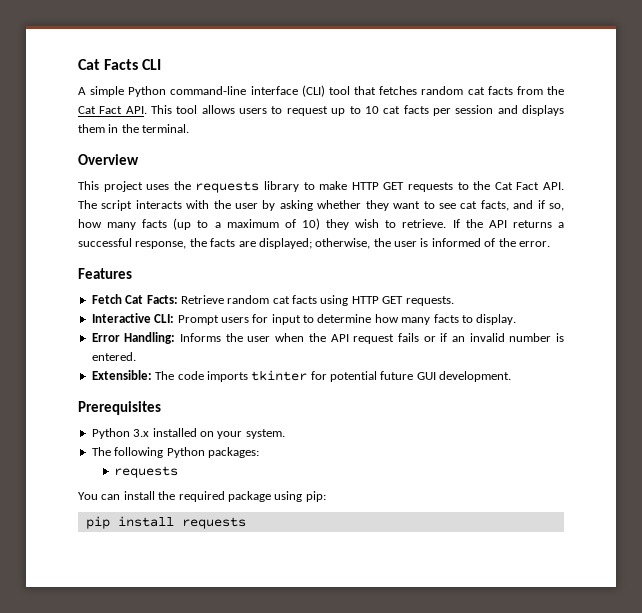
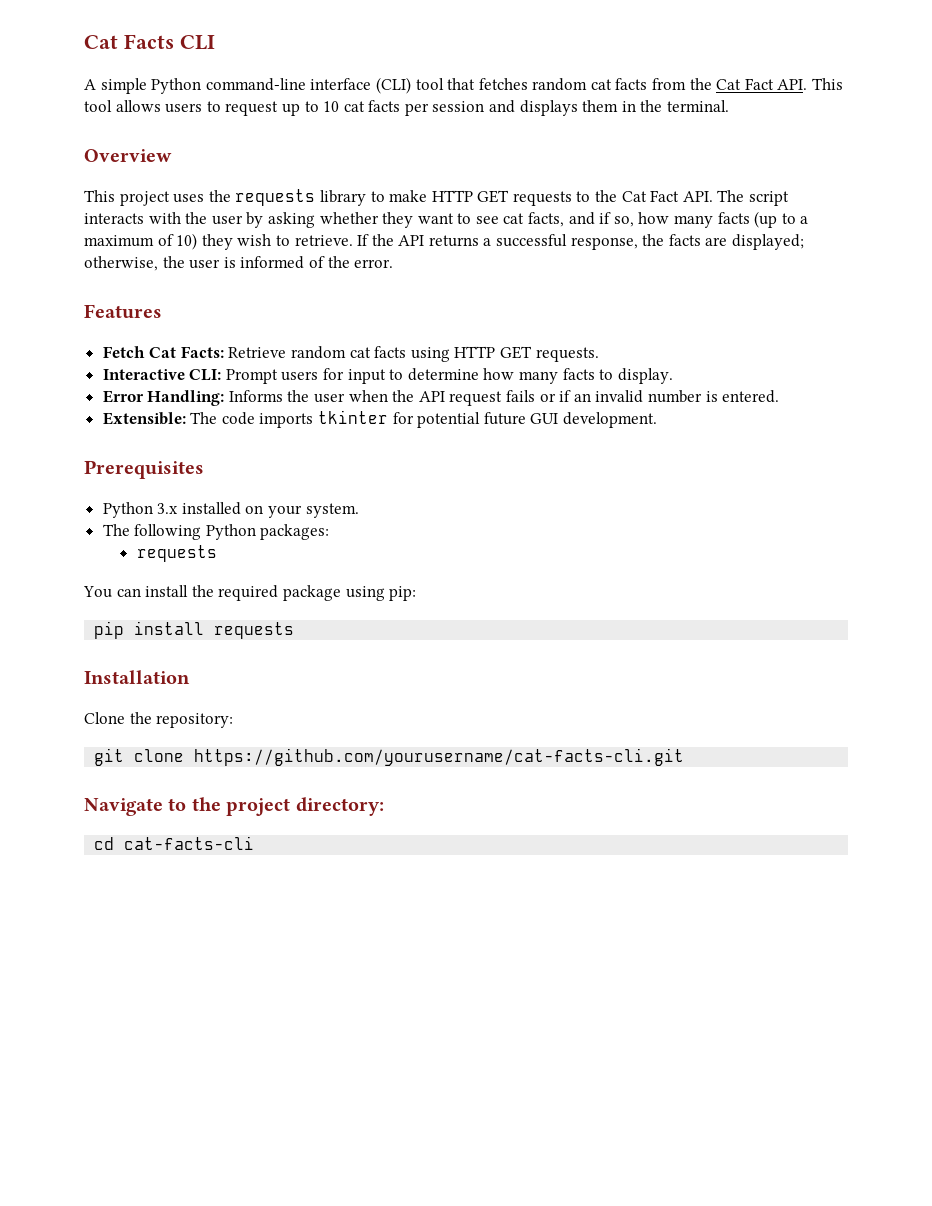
(246, 523) none -> [84,670,190,684] [84,712,234,728] [94,748,685,766] [84,797,384,816] [94,836,255,850] // Installation // Clone the repository: // git clone https://github.com/yourusername/cat-facts-cli.git // Navigate to the project directory: // cd cat-facts-cli

